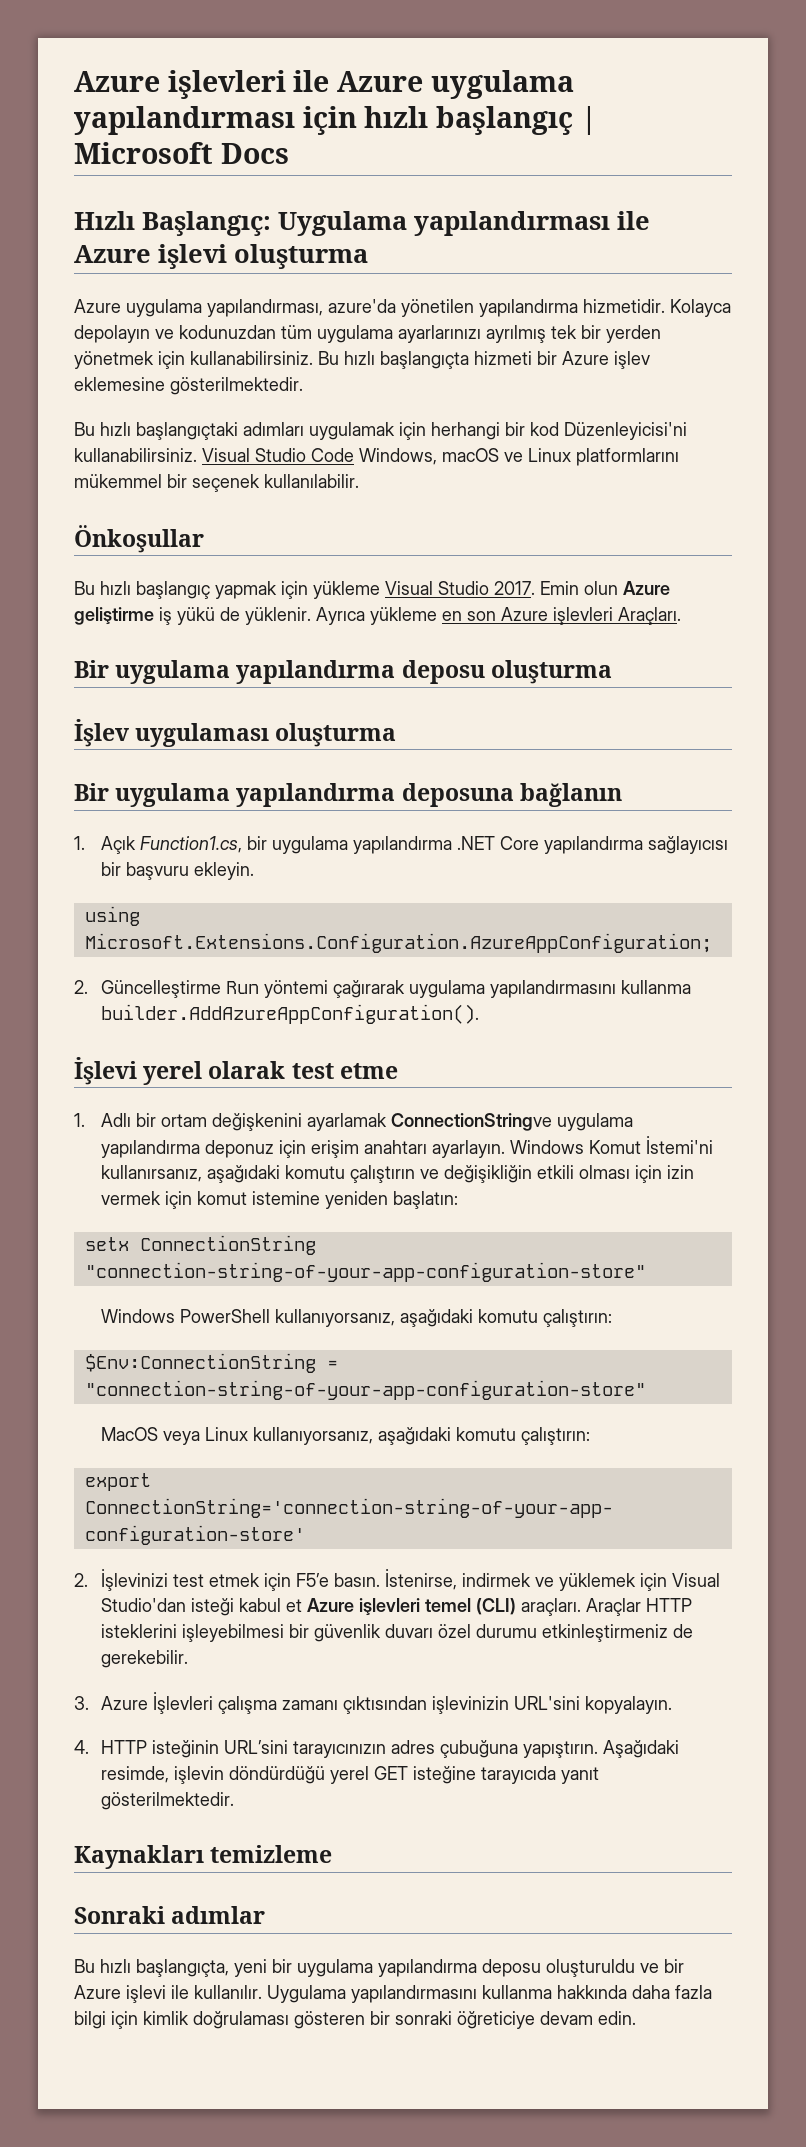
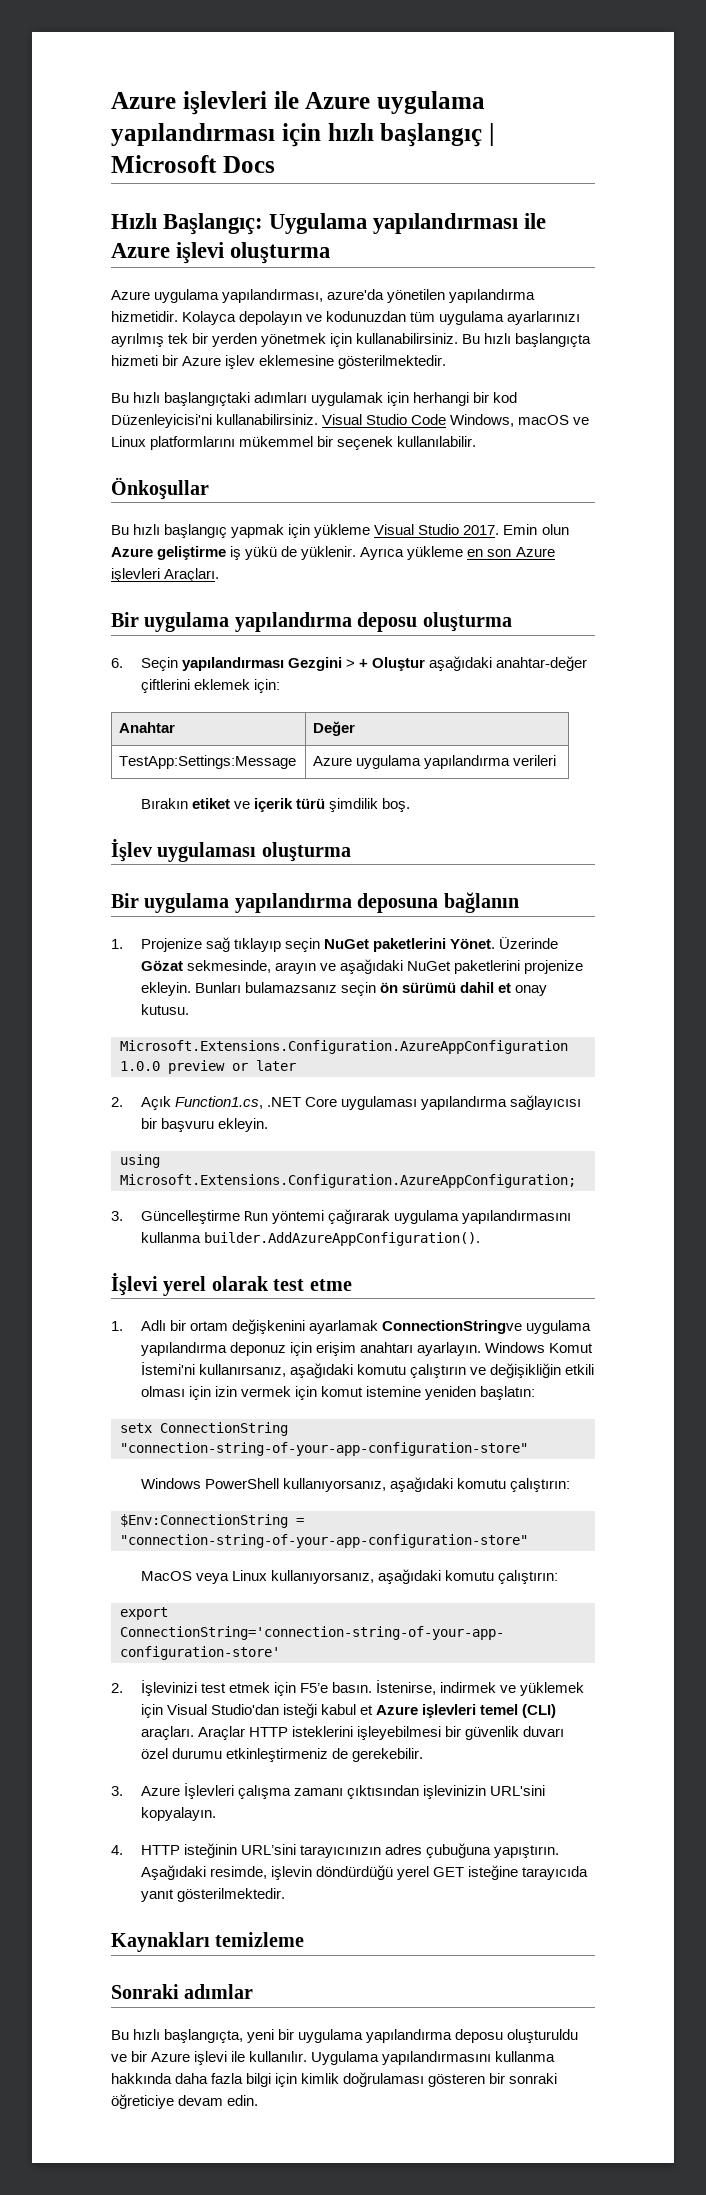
(612, 672) none -> [111,656,588,671] [140,679,280,693] [119,722,176,733] [313,721,356,736] [119,755,297,769] [313,755,557,769] [140,798,410,812] // 6. Seçin yapılandırması Gezgini > + Oluştur aşağıdaki anahtar-değer çiftlerini eklemek için: // Anahtar | Değer // TestApp:Settings:Message | Azure uygulama yapılandırma verileri // Bırakın etiket ve içerik türü şimdilik boş.
[101,836,453,854] Açık Function1.cs, bir uygulama yapılandırma -> [140,937,559,952] [140,959,584,974] [140,982,548,996] [140,1004,189,1015] [120,1040,568,1054] [120,1060,296,1074] [111,1096,263,1110] Projenize sağ tıklayıp seçin NuGet paketlerini Yönet. Üzerinde Gözat sekmesinde, arayın ve aşağıdaki NuGet paketlerini projenize ekleyin. Bunları bulamazsanız seçin ön sürümü dahil et onay kutusu. // Microsoft.Extensions.Configuration.AzureAppConfiguration 1.0.0 preview or later // 2. Açık Function1.cs,
(540, 843) none -> [340,1096,417,1110] uygulaması
[74,980,88,994] 2. -> [111,1211,123,1221] 3.

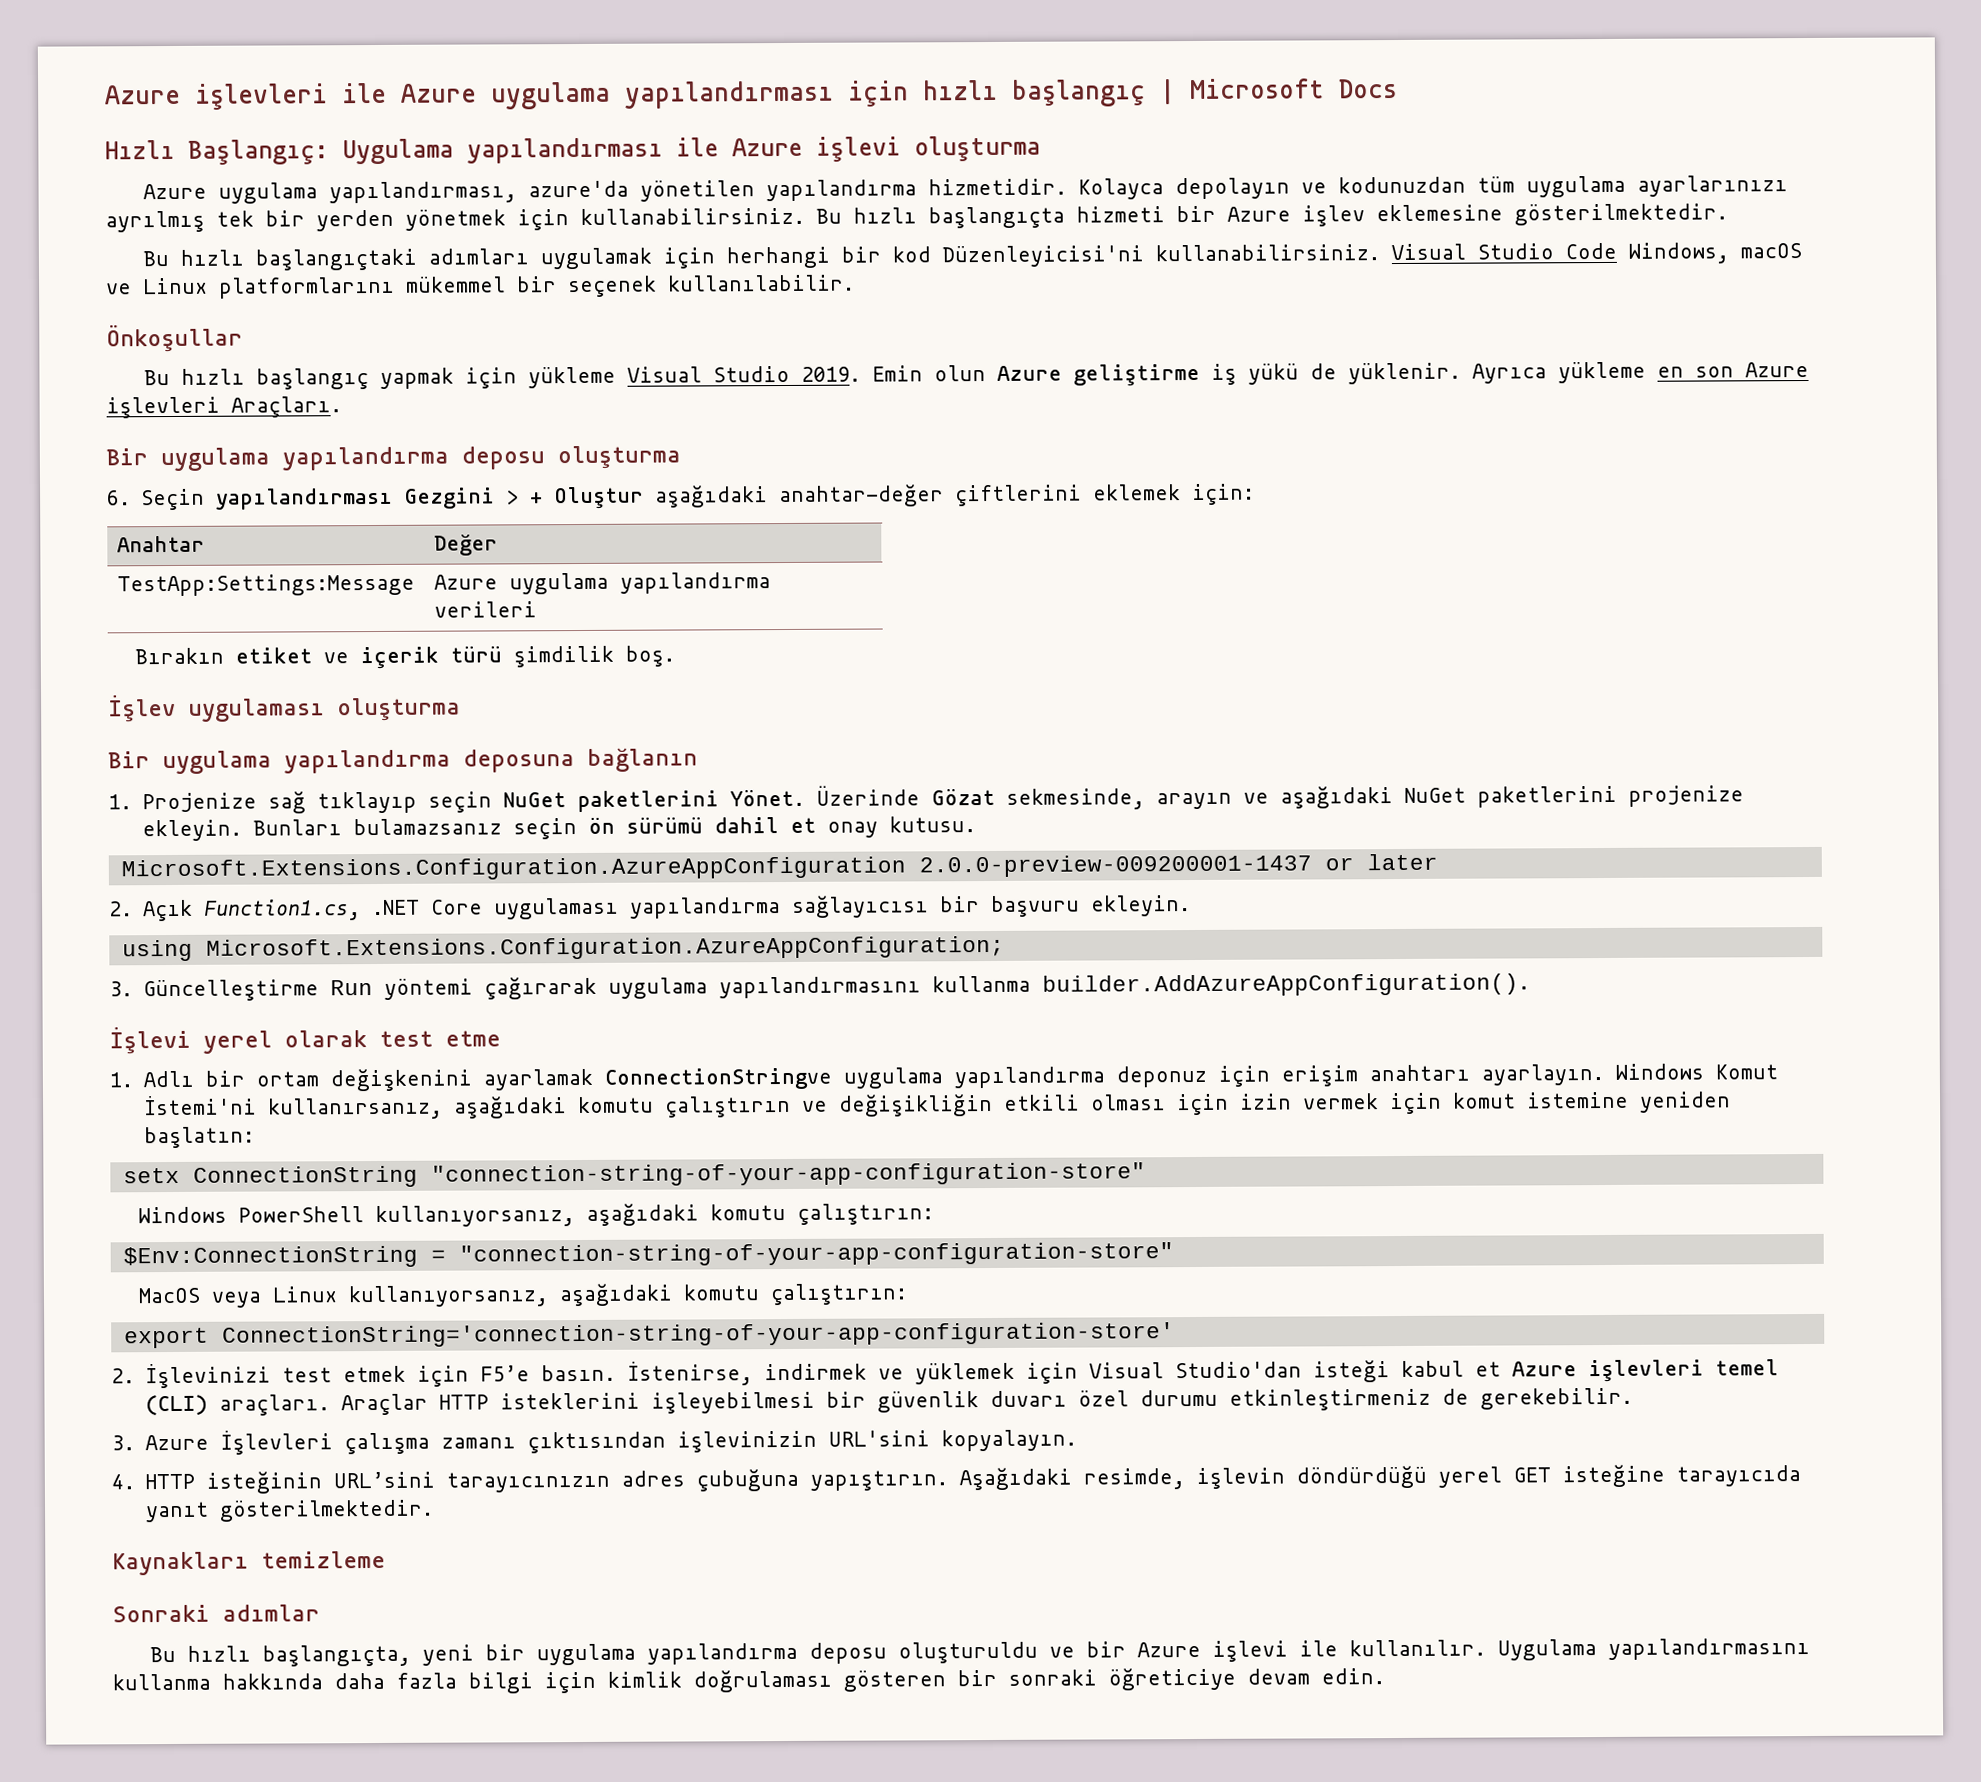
[463,525,500,535] 2017. -> [801,366,862,382] 2019.
[120,1060,225,1074] 1.0.0 preview -> [918,854,1312,878] 2.0.0-preview-009200001-1437

